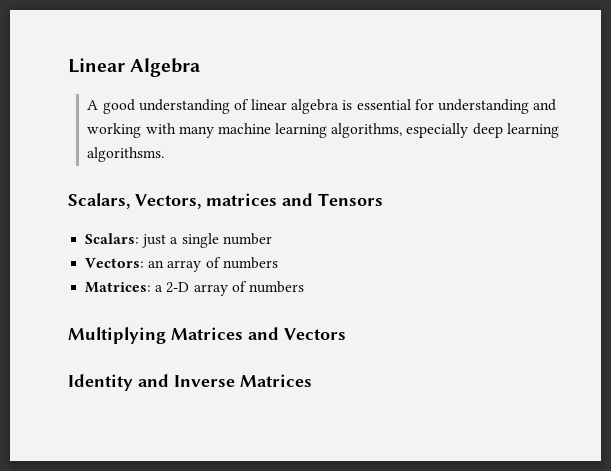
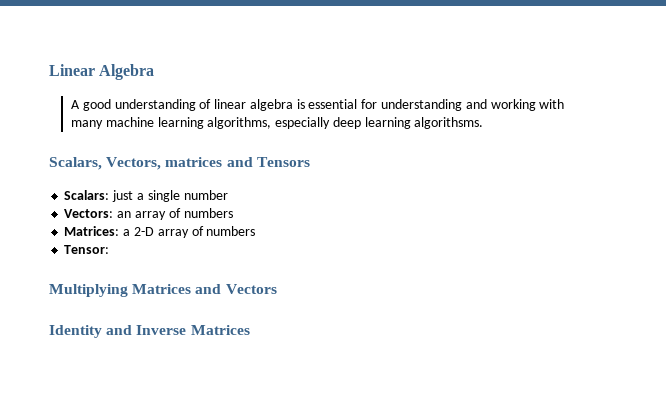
(304, 287) none -> [64,245,110,254] // Tensor:

